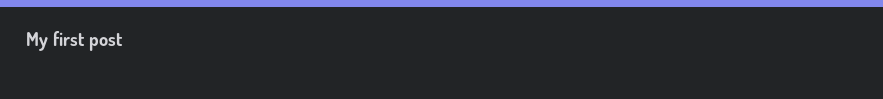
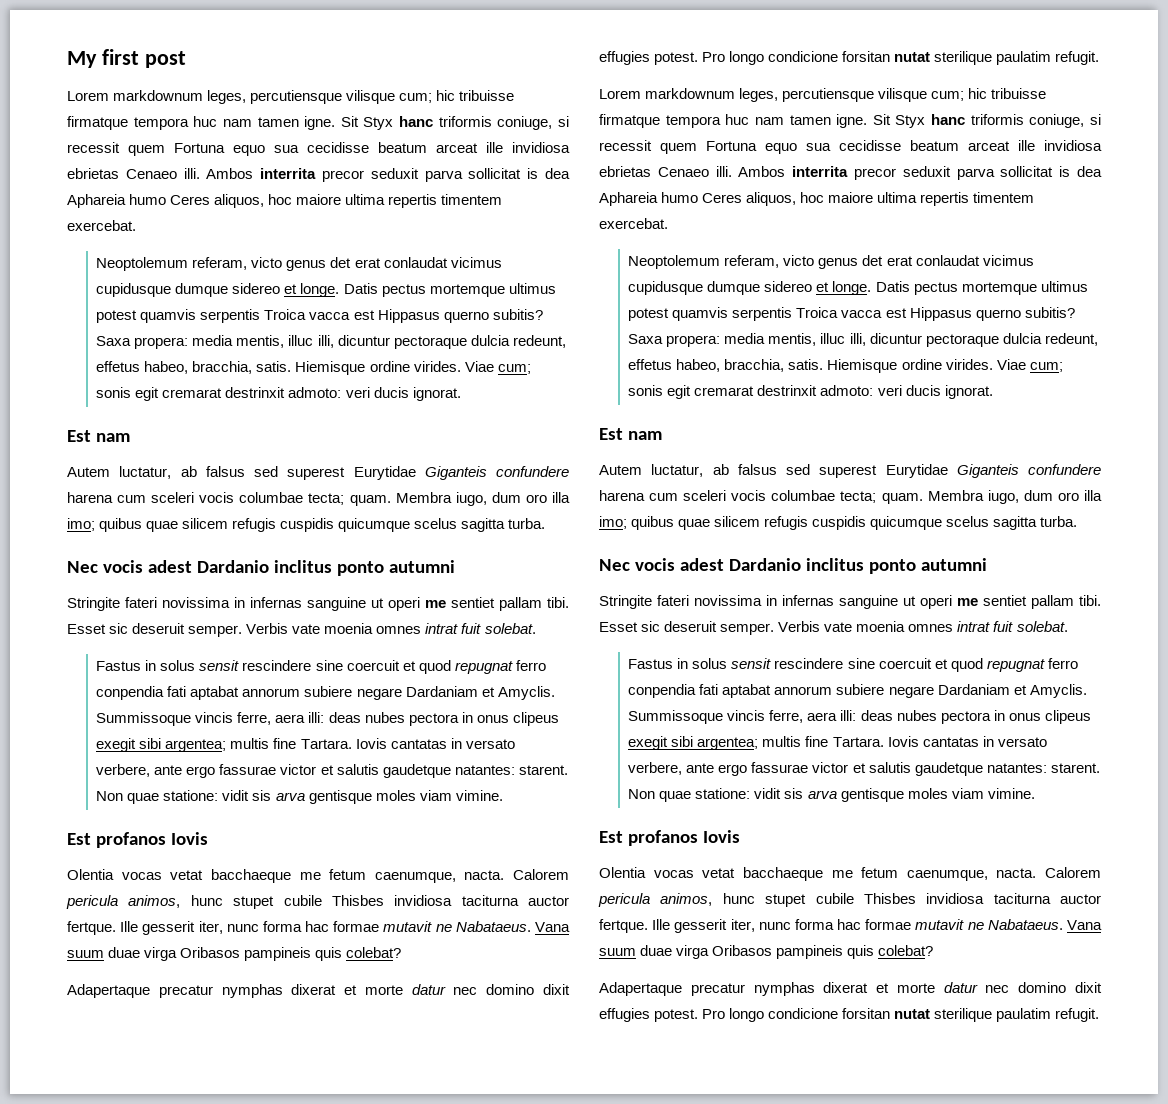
(123, 42) none -> [67,90,515,104] [67,116,569,130] [67,142,570,156] [67,168,570,182] [67,194,503,208] [67,220,136,231] [96,257,502,271] [96,283,556,297] [96,309,543,323] [96,335,566,349] [96,361,531,375] [96,387,461,401] [67,430,130,442] [67,466,569,480] [67,492,571,506] [67,518,546,532] [67,560,455,576] [67,597,569,611] [67,623,536,637] [96,660,546,674] [96,686,555,700] [96,712,559,726] [96,738,515,752] [96,764,568,778] [96,790,503,804] [67,832,208,848] [67,869,569,883] [66,895,569,909] [67,921,570,935] [67,947,402,961] [67,984,570,998] [599,51,1100,65] [599,88,1047,102] [599,114,1101,128] [599,140,1102,154] [599,166,1102,180] [599,192,1035,206] [599,218,668,229] [628,255,1034,269] [628,281,1088,295] [628,307,1075,321] [628,333,1098,347] [628,359,1063,373] [628,385,993,399] [599,428,662,440] [599,464,1101,478] [599,490,1103,504] [599,516,1078,530] [599,558,987,574] [599,595,1101,609] [599,621,1068,635] [628,658,1078,672] [628,684,1087,698] [628,710,1091,724] [628,736,1047,750] [628,762,1100,776] [628,788,1035,802] [599,830,740,846] [599,867,1101,881] [598,893,1101,907] [599,919,1102,933] [599,945,934,959] [599,982,1102,996] [599,1008,1100,1022] // Lorem markdownum leges, percutiensque vilisque cum; hic tribuisse firmatque tempora huc nam tamen igne. Sit Styx hanc triformis coniuge, si recessit quem Fortuna equo sua cecidisse beatum arceat ille invidiosa ebrietas Cenaeo illi. Ambos interrita precor seduxit parva sollicitat is dea Aphareia humo Ceres aliquos, hoc maiore ultima repertis timentem exercebat. // Neoptolemum referam, victo genus det erat conlaudat vicimus cupidusque dumque sidereo et longe. Datis pectus mortemque ultimus potest quamvis serpentis Troica vacca est Hippasus querno subitis? Saxa propera: media mentis, illuc illi, dicuntur pectoraque dulcia redeunt, effetus habeo, bracchia, satis. Hiemisque ordine virides. Viae cum; sonis egit cremarat destrinxit admoto: veri ducis ignorat. // Est nam // Autem luctatur, ab falsus sed superest Eurytidae Giganteis confundere harena cum sceleri vocis columbae tecta; quam. Membra iugo, dum oro illa imo; quibus quae silicem refugis cuspidis quicumque scelus sagitta turba. // Nec vocis adest Dardanio inclitus ponto autumni // Stringite fateri novissima in infernas sanguine ut operi me sentiet pallam tibi. Esset sic deseruit semper. Verbis vate moenia omnes intrat fuit solebat. // Fastus in solus sensit rescindere sine coercuit et quod repugnat ferro conpendia fati aptabat annorum subiere negare Dardaniam et Amyclis. Summissoque vincis ferre, aera illi: deas nubes pectora in onus clipeus exegit sibi argentea; multis fine Tartara. Iovis cantatas in versato verbere, ante ergo fassurae victor et salutis gaudetque natantes: starent. Non quae statione: vidit sis arva gentisque moles viam vimine. // Est profanos Iovis // Olentia vocas vetat bacchaeque me fetum caenumque, nacta. Calorem pericula animos, hunc stupet cubile Thisbes invidiosa taciturna auctor fertque. Ille gesserit iter, nunc forma hac formae mutavit ne Nabataeus. Vana suum duae virga Oribasos pampineis quis colebat? // Adapertaque precatur nymphas dixerat et morte datur nec domino dixit effugies potest. Pro longo condicione forsitan nutat sterilique paulatim refugit. // Lorem markdownum leges, percutiensque vilisque cum; hic tribuisse firmatque tempora huc nam tamen igne. Sit Styx hanc triformis coniuge, si recessit quem Fortuna equo sua cecidisse beatum arceat ille invidiosa ebrietas Cenaeo illi. Ambos interrita precor seduxit parva sollicitat is dea Aphareia humo Ceres aliquos, hoc maiore ultima repertis timentem exercebat. // Neoptolemum referam, victo genus det erat conlaudat vicimus cupidusque dumque sidereo et longe. Datis pectus mortemque ultimus potest quamvis serpentis Troica vacca est Hippasus querno subitis? Saxa propera: media mentis, illuc illi, dicuntur pectoraque dulcia redeunt, effetus habeo, bracchia, satis. Hiemisque ordine virides. Viae cum; sonis egit cremarat destrinxit admoto: veri ducis ignorat. // Est nam // Autem luctatur, ab falsus sed superest Eurytidae Giganteis confundere harena cum sceleri vocis columbae tecta; quam. Membra iugo, dum oro illa imo; quibus quae silicem refugis cuspidis quicumque scelus sagitta turba. // Nec vocis adest Dardanio inclitus ponto autumni // Stringite fateri novissima in infernas sanguine ut operi me sentiet pallam tibi. Esset sic deseruit semper. Verbis vate moenia omnes intrat fuit solebat. // Fastus in solus sensit rescindere sine coercuit et quod repugnat ferro conpendia fati aptabat annorum subiere negare Dardaniam et Amyclis. Summissoque vincis ferre, aera illi: deas nubes pectora in onus clipeus exegit sibi argentea; multis fine Tartara. Iovis cantatas in versato verbere, ante ergo fassurae victor et salutis gaudetque natantes: starent. Non quae statione: vidit sis arva gentisque moles viam vimine. // Est profanos Iovis // Olentia vocas vetat bacchaeque me fetum caenumque, nacta. Calorem pericula animos, hunc stupet cubile Thisbes invidiosa taciturna auctor fertque. Ille gesserit iter, nunc forma hac formae mutavit ne Nabataeus. Vana suum duae virga Oribasos pampineis quis colebat? // Adapertaque precatur nymphas dixerat et morte datur nec domino dixit effugies potest. Pro longo condicione forsitan nutat sterilique paulatim refugit.

